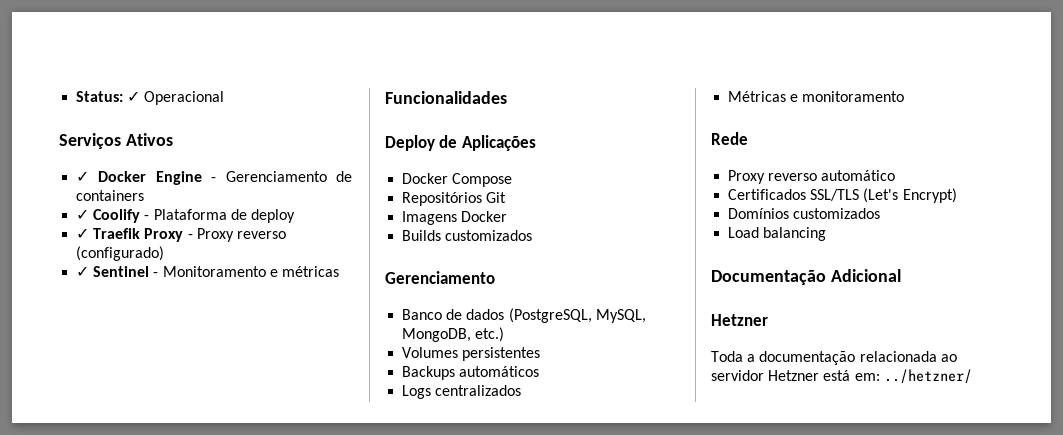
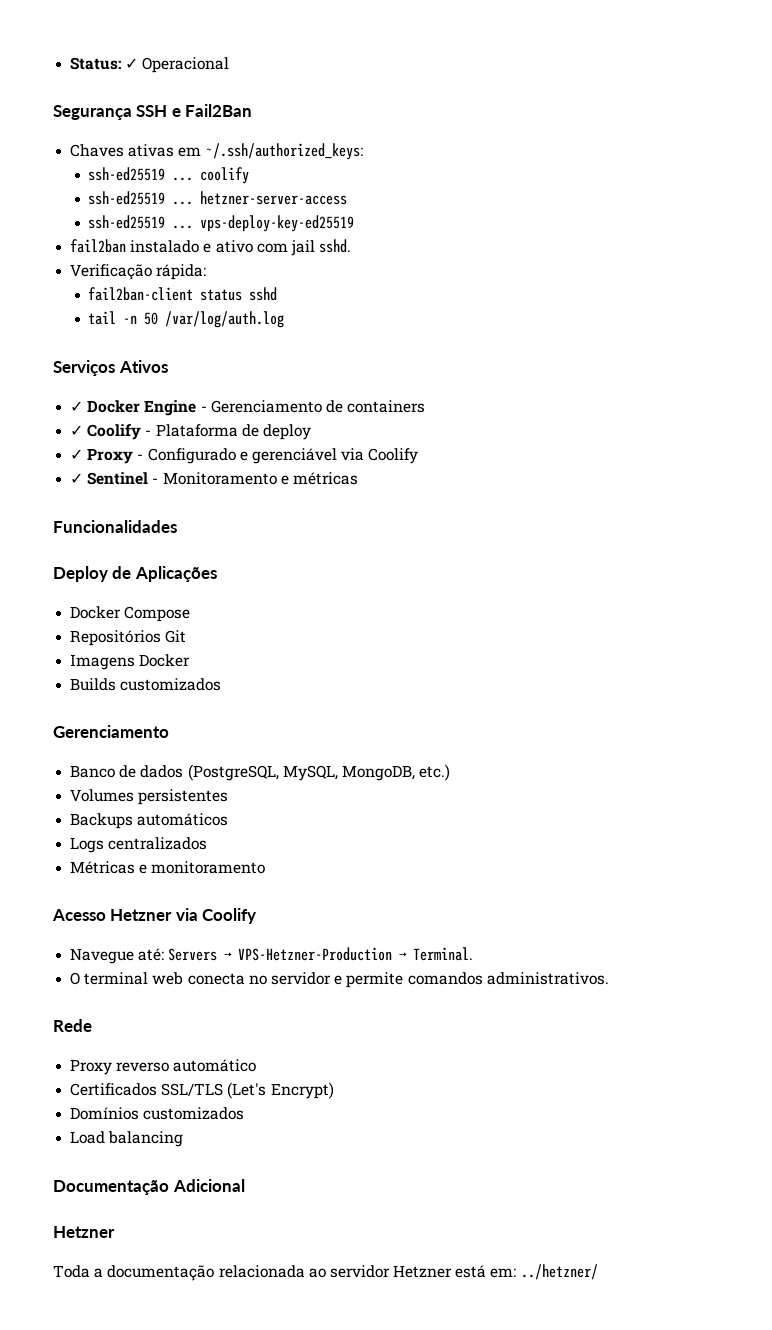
(225, 98) none -> [53,104,253,120] [70,143,363,160] [88,167,250,184] [88,191,348,205] [88,215,355,232] [70,239,352,256] [70,264,207,280] [88,287,278,301] [88,311,285,328] // Segurança SSH e Fail2Ban // Chaves ativas em ~/.ssh/authorized_keys: // ssh-ed25519 ... coolify // ssh-ed25519 ... hetzner-server-access // ssh-ed25519 ... vps-deploy-key-ed25519 // fail2ban instalado e ativo com jail sshd. // Verificação rápida: // fail2ban-client status sshd // tail -n 50 /var/log/auth.log
[93,228,141,239] Traefik -> (84, 454) none
[196,228,286,242] [76,246,165,261] Proxy reverso (configurado) -> [147,448,419,464] Configurado e gerenciável via Coolify
(905, 96) none -> [52,908,257,924] [70,947,474,964] [70,972,609,988] // Acesso Hetzner via Coolify // Navegue até: Servers → VPS-Hetzner-Production → Terminal. // O terminal web conecta no servidor e permite comandos administrativos.

